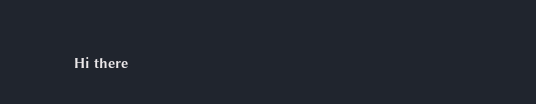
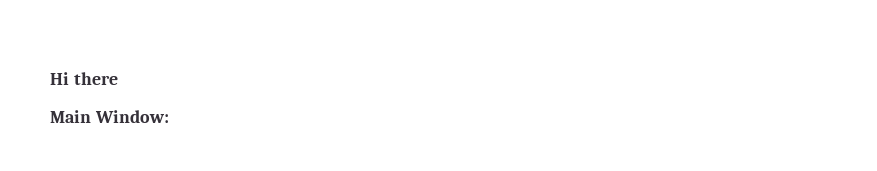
(128, 63) none -> [50,110,169,123] // Main Window:

